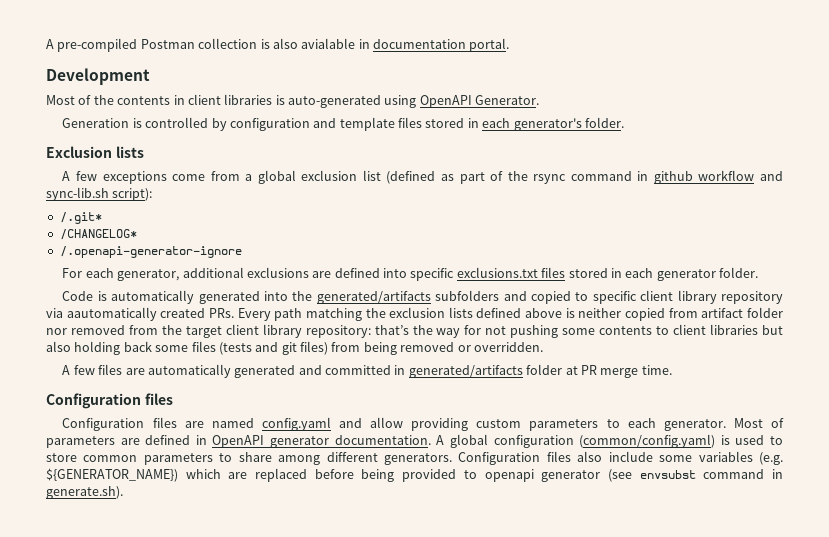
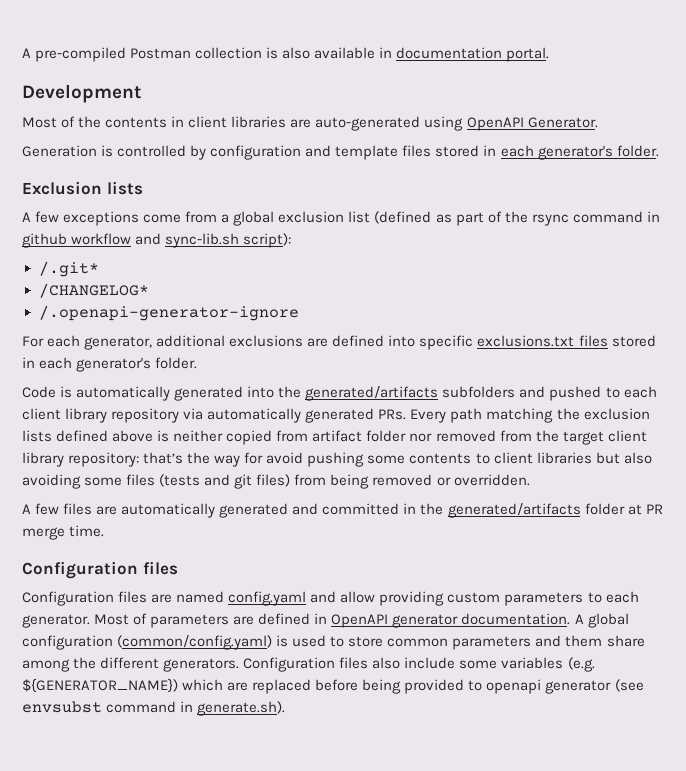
[301,38,356,49] avialable -> [314,47,376,59] available
[275,95,285,105] is -> [290,119,312,128] are
[656,269,716,281] generator -> [76,357,152,372] generator's
[531,291,637,304] copied to specific -> [549,386,657,401] pushed to each
[66,307,206,321] aautomatically created -> [207,408,375,423] automatically generated
[485,326,507,335] not -> [266,452,304,464] avoid
[74,341,152,355] holding back -> [22,474,81,489] avoiding
(406, 370) none -> [420,503,444,515] the
[219,453,233,462] to -> [535,635,603,647] and them
(321, 460) none -> [73,657,97,669] the

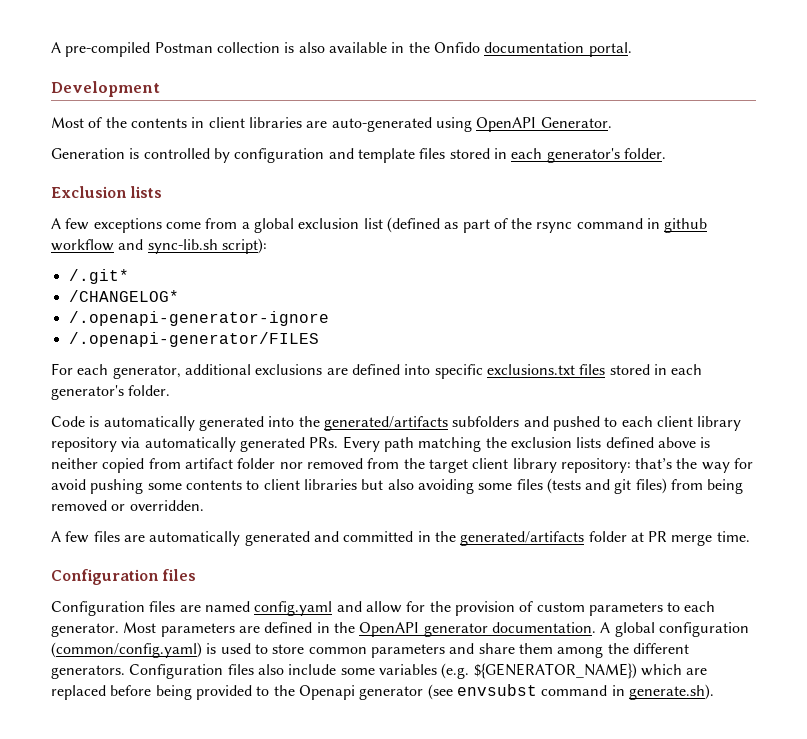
(393, 52) none -> [408,42,480,53] the Onfido
(299, 313) none -> [68,332,319,347] // /.openapi-generator/FILES
[379,591,445,606] providing -> [406,601,534,616] for the provision of
[133,613,148,625] of -> (157, 627) none
(328, 618) none -> [333,622,355,633] the
[565,635,645,647] them share -> [478,643,553,654] share them
[486,679,542,694] openapi -> [273,685,355,700] the Openapi

